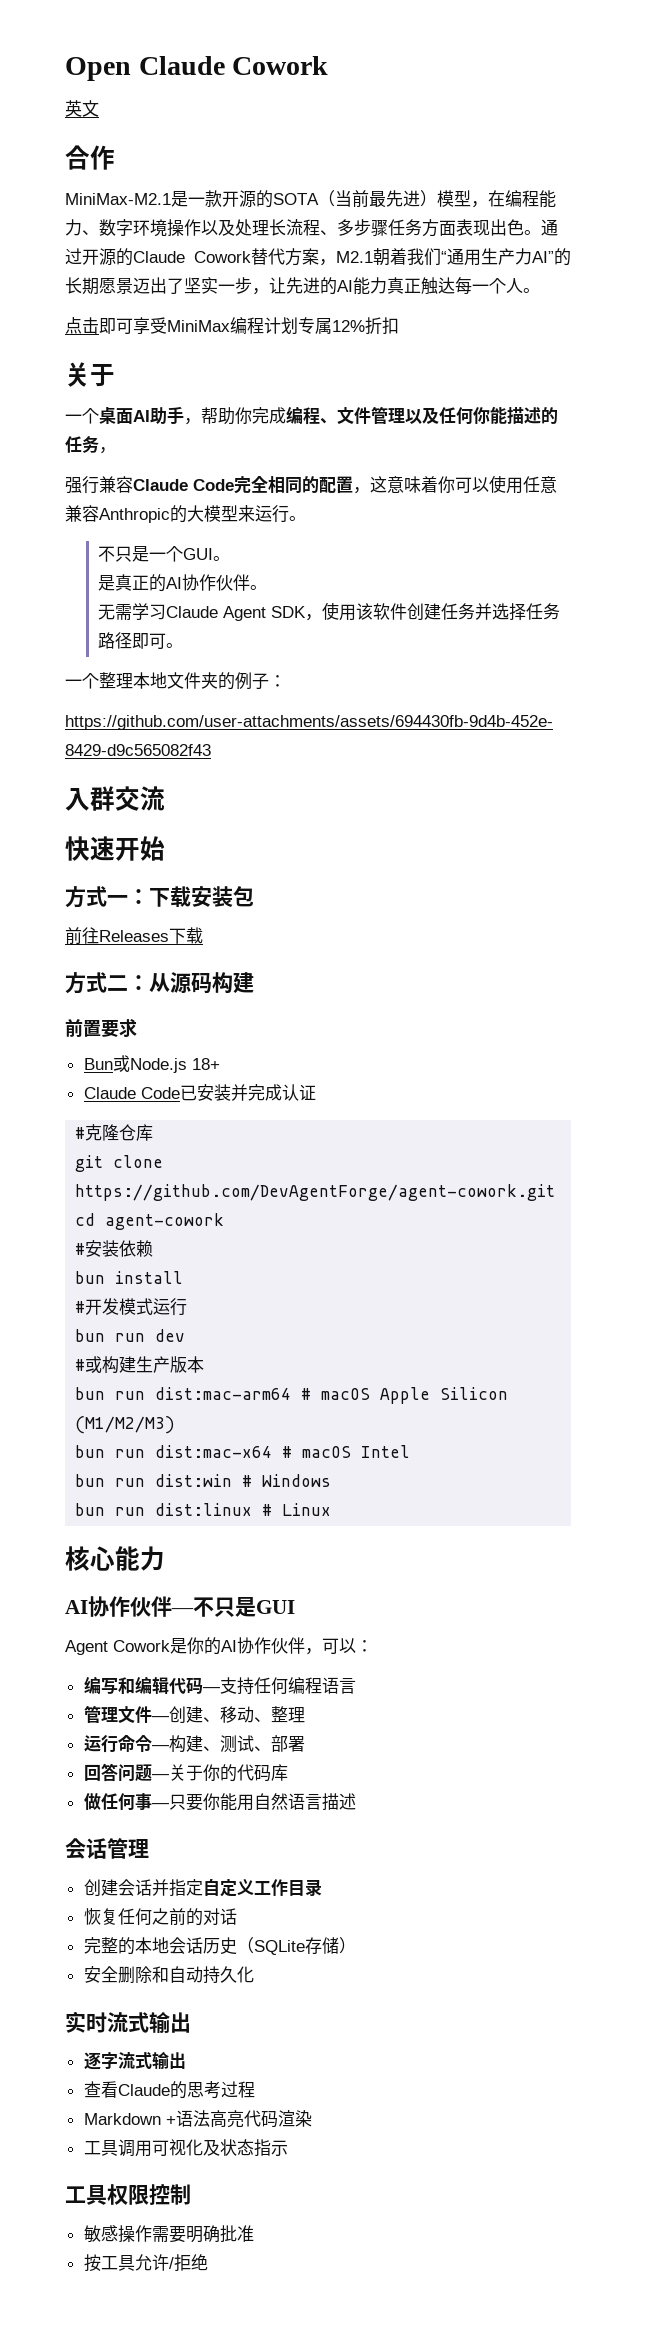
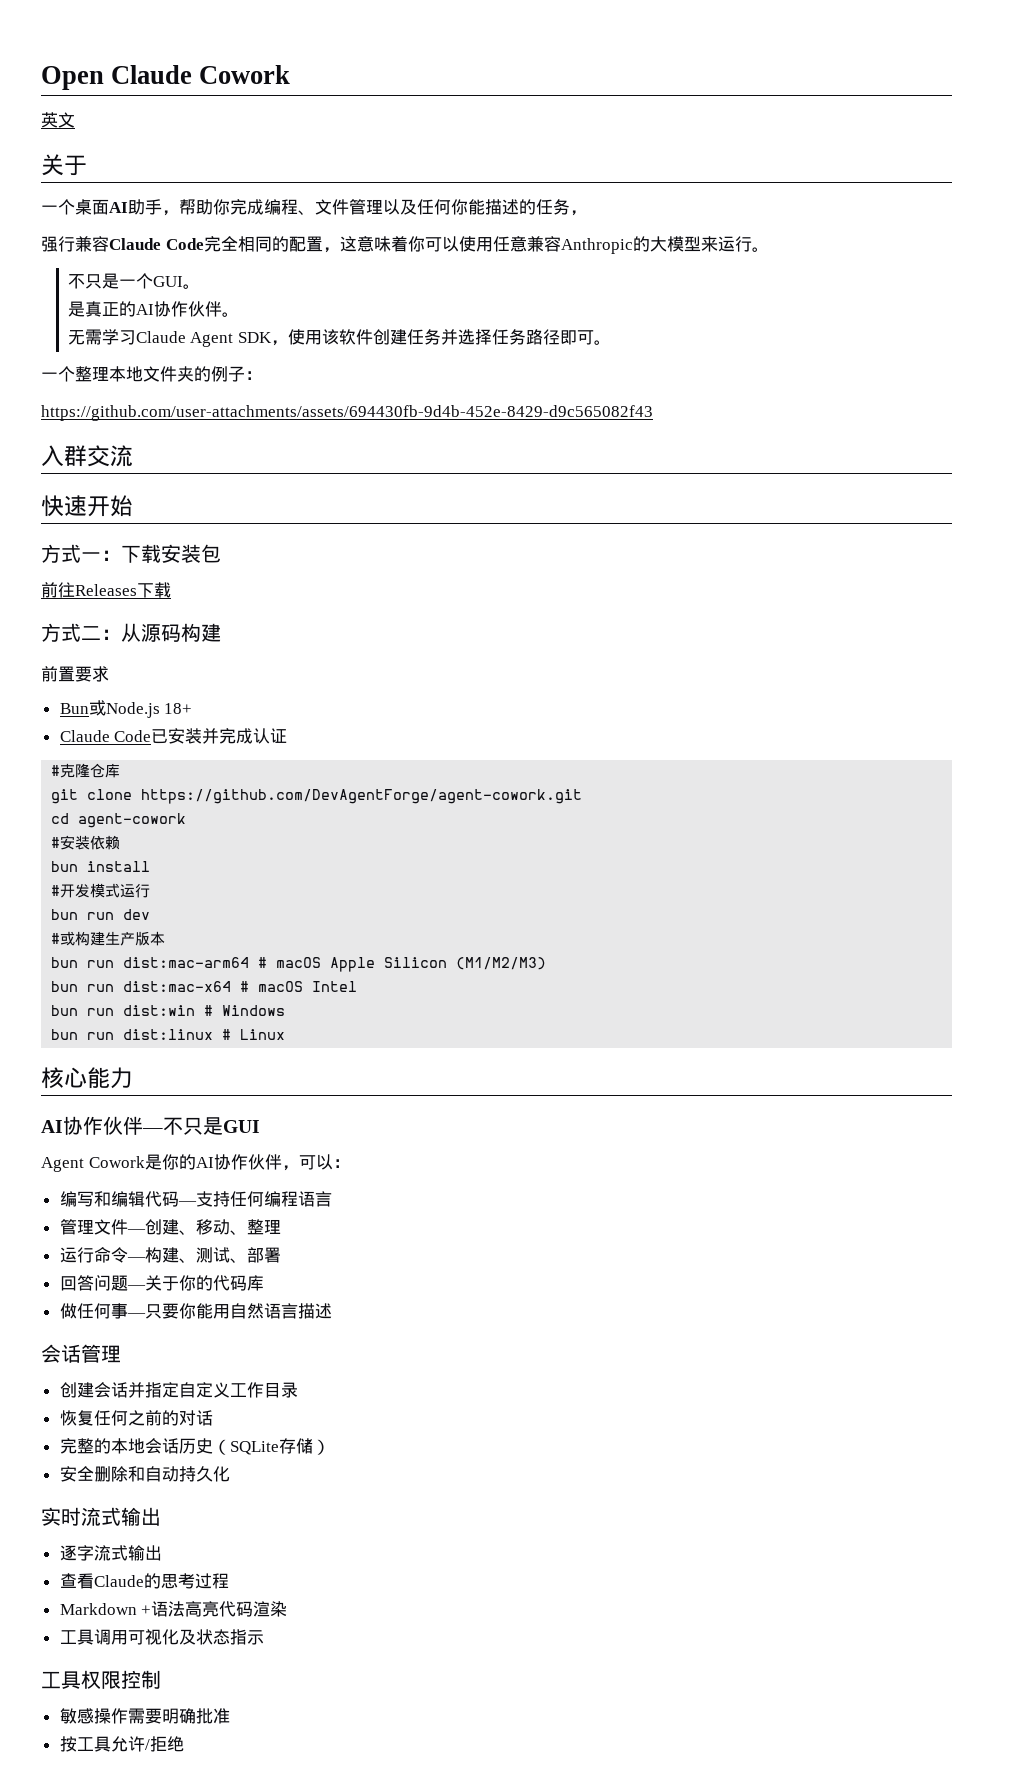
[65,145,115,170] [65,190,556,208] [65,219,558,237] [65,248,571,266] [65,277,540,295] [65,317,399,335] // 合作 // MiniMax-M2.1是一款开源的SOTA（当前最先进）模型，在编程能力、数字环境操作以及处理长流程、多步骤任务方面表现出色。通过开源的Claude Cowork替代方案，M2.1朝着我们“通用生产力AI”的长期愿景迈出了坚实一步，让先进的AI能力真正触达每一个人。 // 点击即可享受MiniMax编程计划专属12%折扣 -> (75, 120) none

